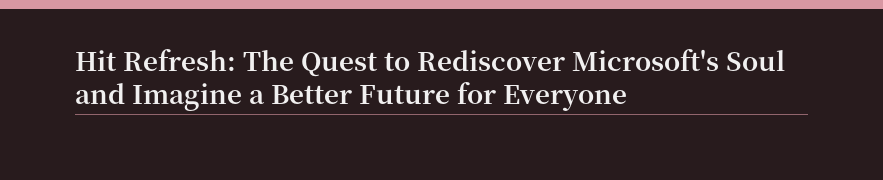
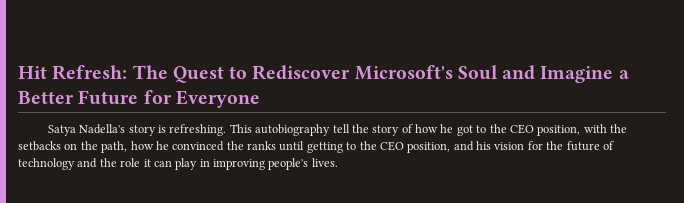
(628, 98) none -> [47,124,628,136] [18,141,614,153] [18,158,338,170] // Satya Nadella's story is refreshing. This autobiography tell the story of how he got to the CEO position, with the setbacks on the path, how he convinced the ranks until getting to the CEO position, and his vision for the future of technology and the role it can play in improving people's lives.

